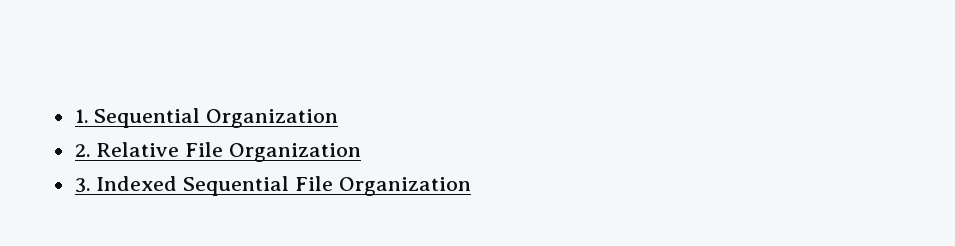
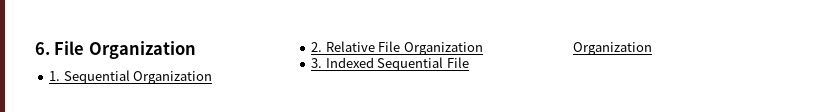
(74, 116) none -> [35,41,196,59] 6. File Organization //

